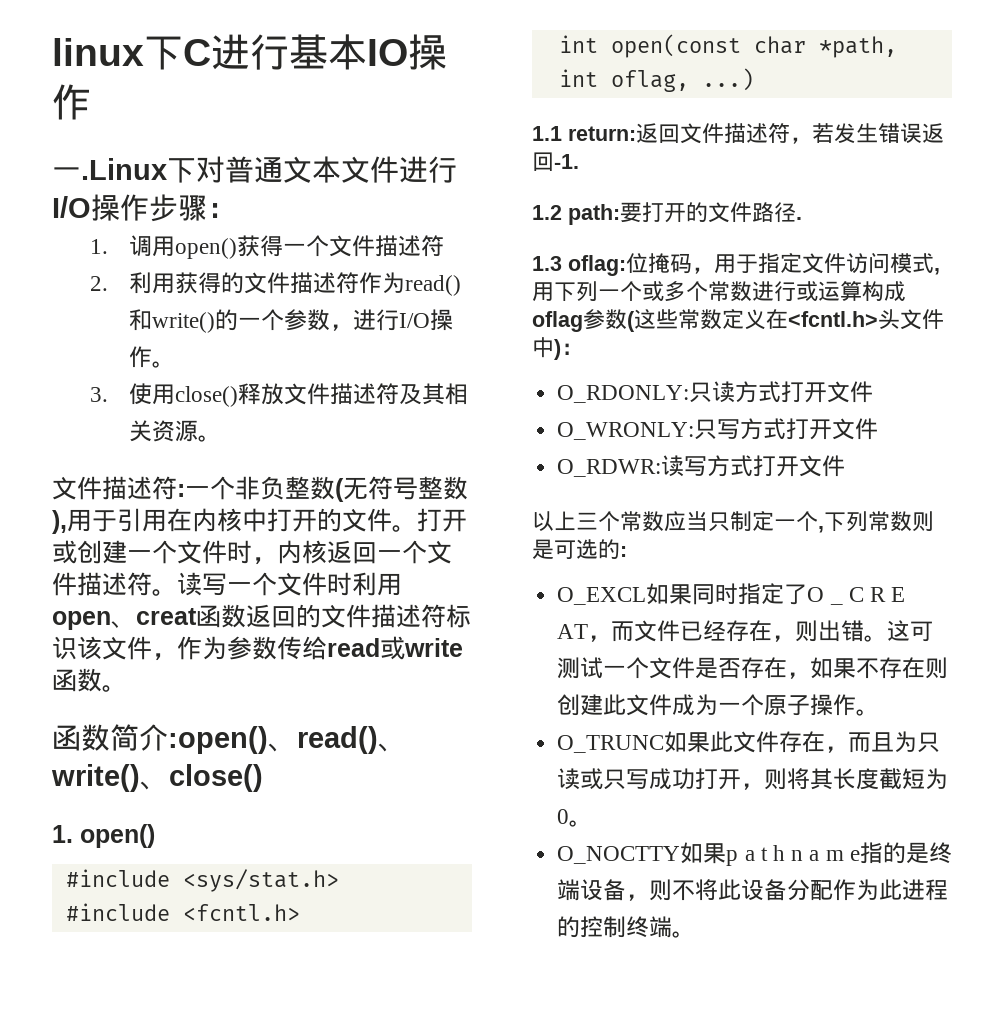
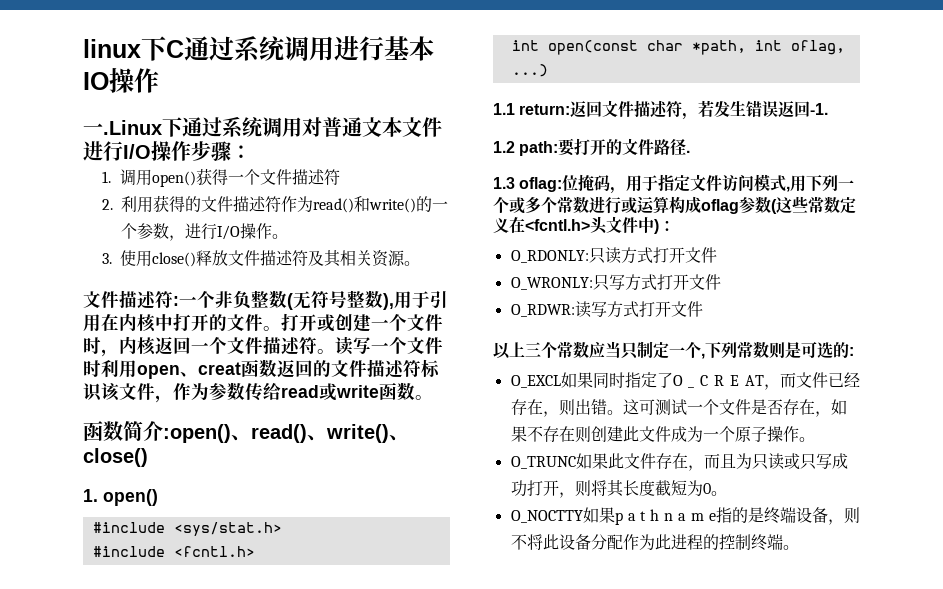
(211, 52) none -> [184,36,334,62] 通过系统调用
(196, 170) none -> [182,116,302,138] 通过系统调用

